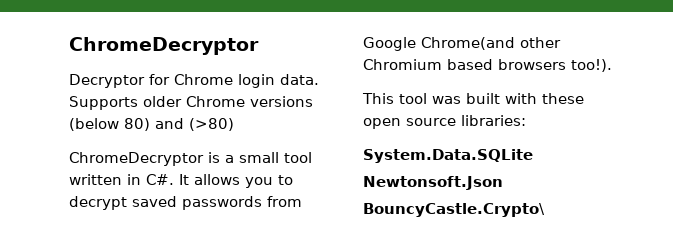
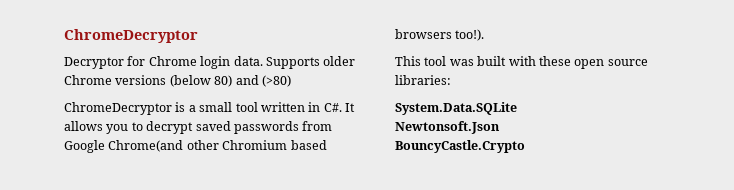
[363,203,545,217] BouncyCastle.Crypto\ -> [395,140,525,153] BouncyCastle.Crypto

